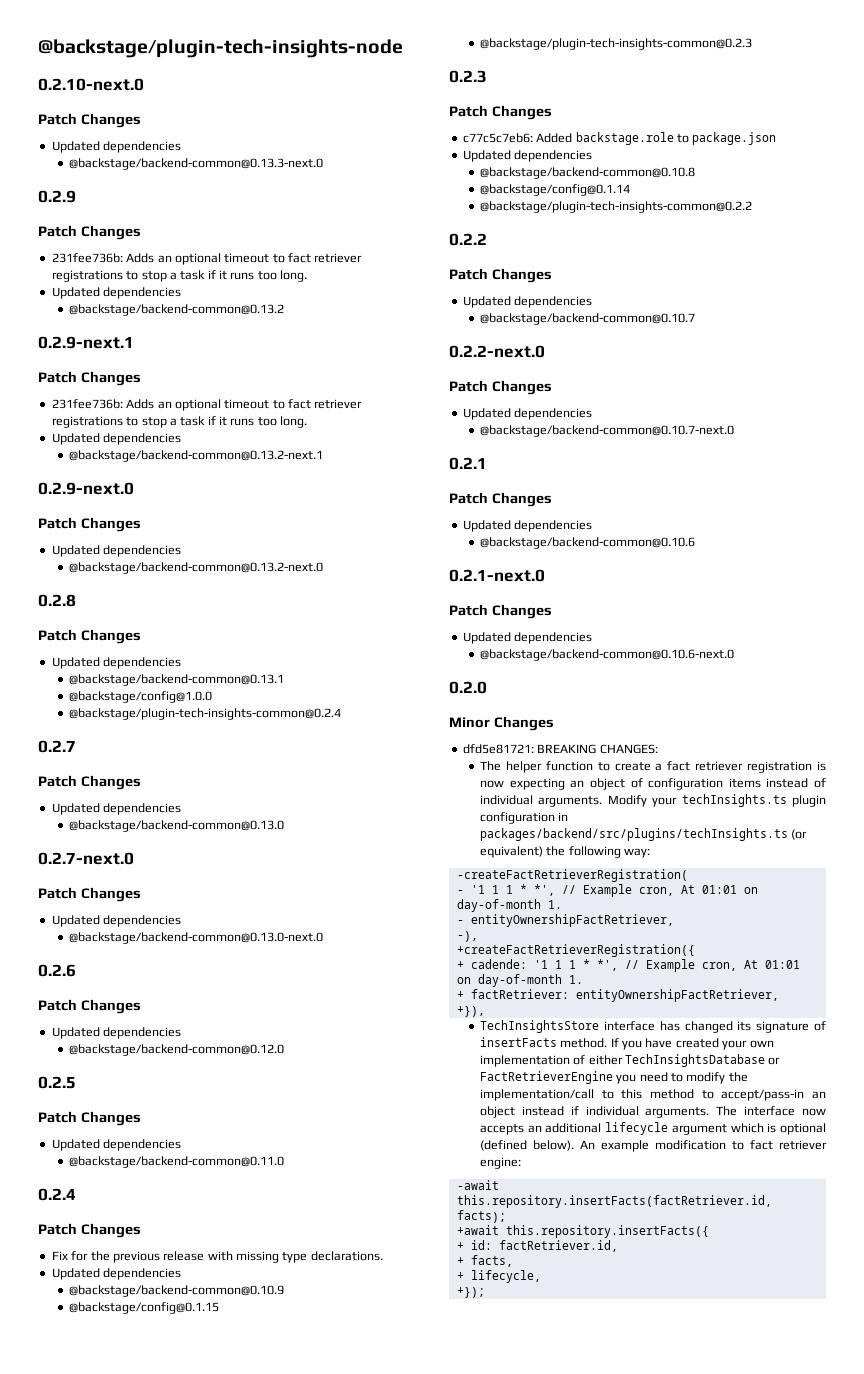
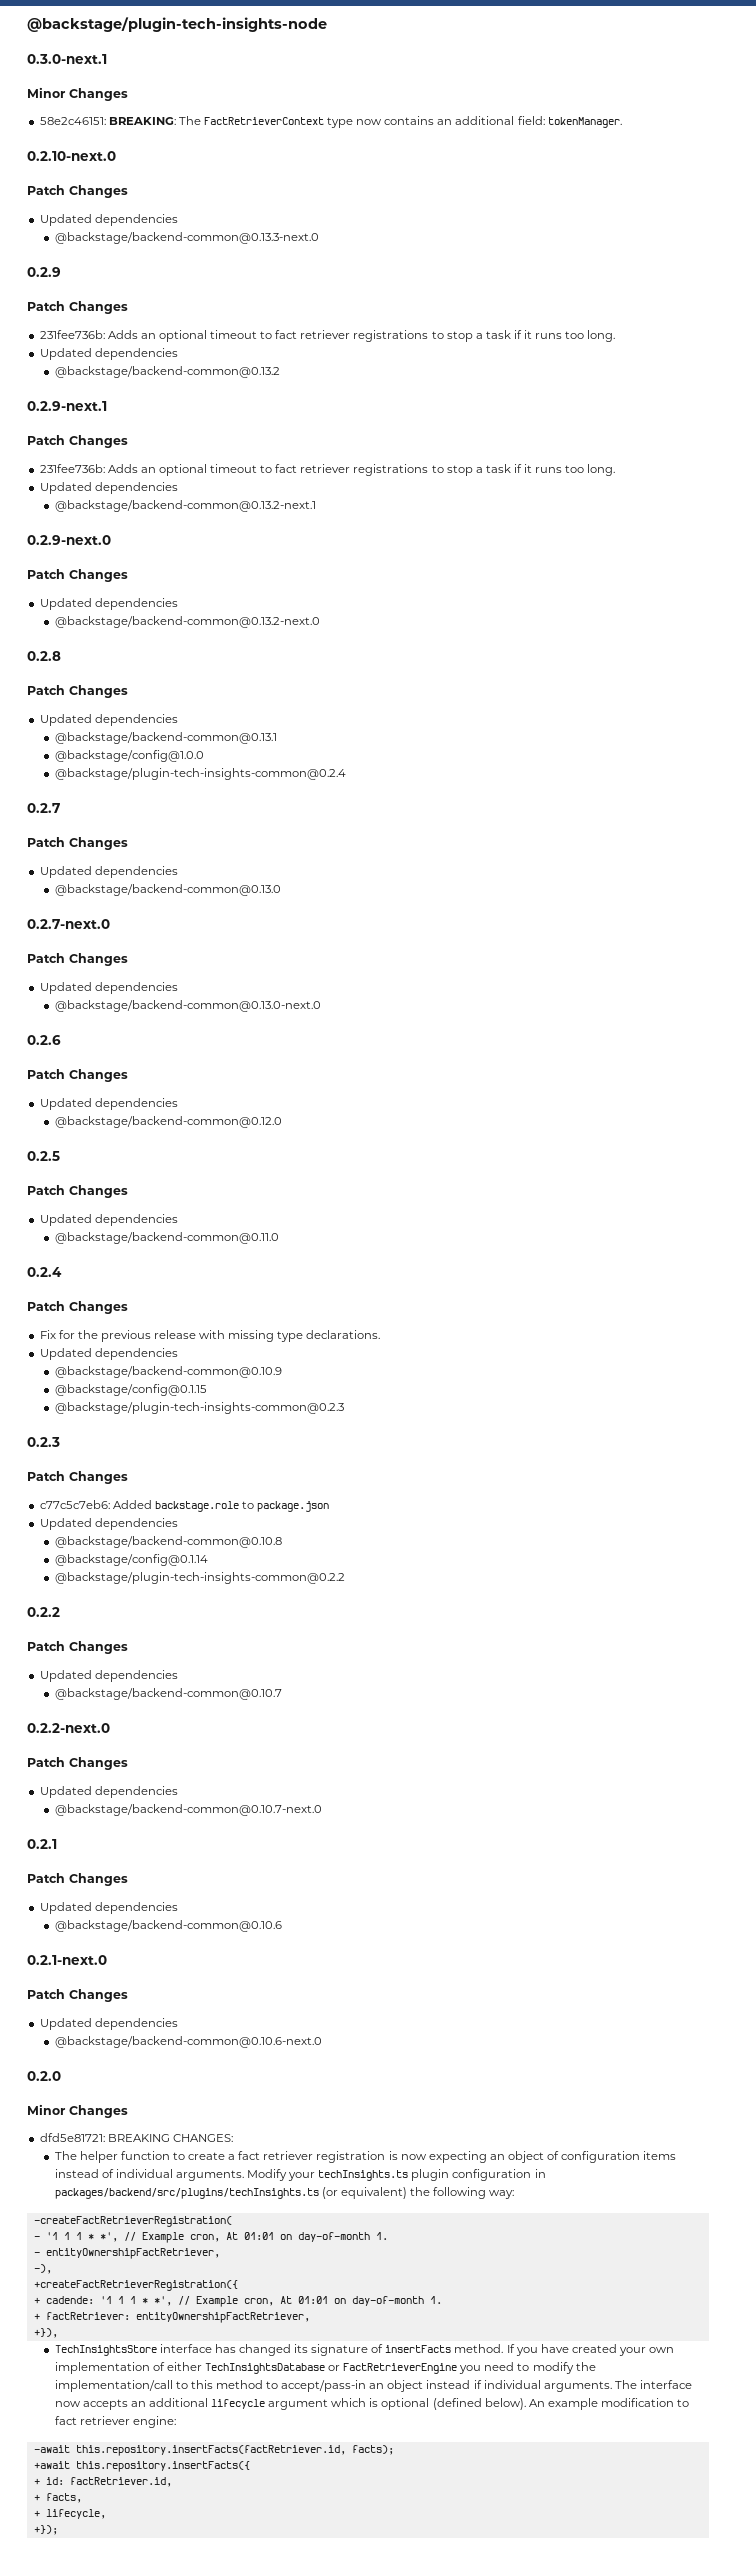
(403, 48) none -> [27,54,107,64] [27,87,128,101] [39,116,622,128] // 0.3.0-next.1 // Minor Changes // 58e2c46151: BREAKING: The FactRetrieverContext type now contains an additional field: tokenManager.

